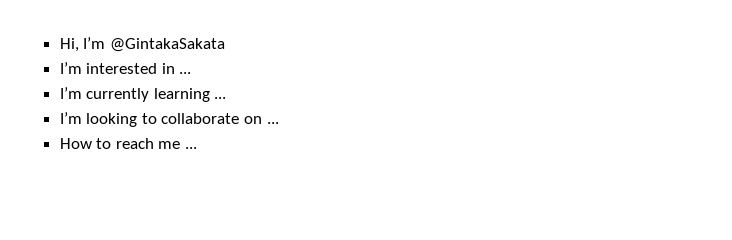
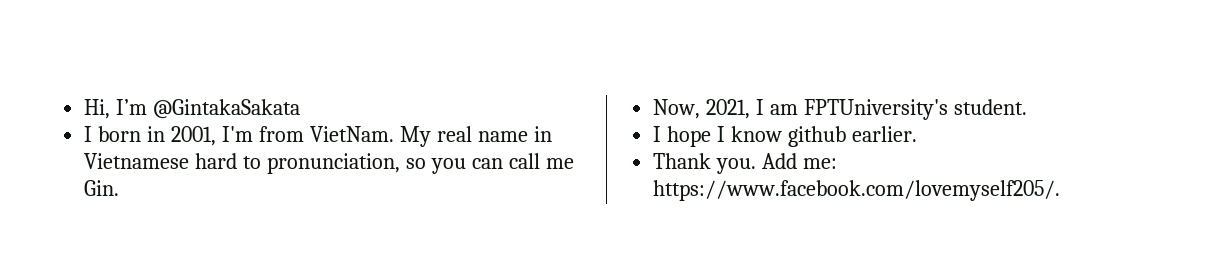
[59,62,192,74] [59,87,227,102] [59,112,279,127] [59,138,198,149] I’m interested in ... // I’m currently learning ... // I’m looking to collaborate on ... // How to reach me ... -> [84,126,552,147] [84,153,574,174] [84,180,120,196] [653,99,1027,120] [653,126,917,147] [653,153,838,174] [653,180,1061,201] I born in 2001, I'm from VietNam. My real name in Vietnamese hard to pronunciation, so you can call me Gin. // Now, 2021, I am FPTUniversity's student. // I hope I know github earlier. // Thank you. Add me: https://www.facebook.com/lovemyself205/.

